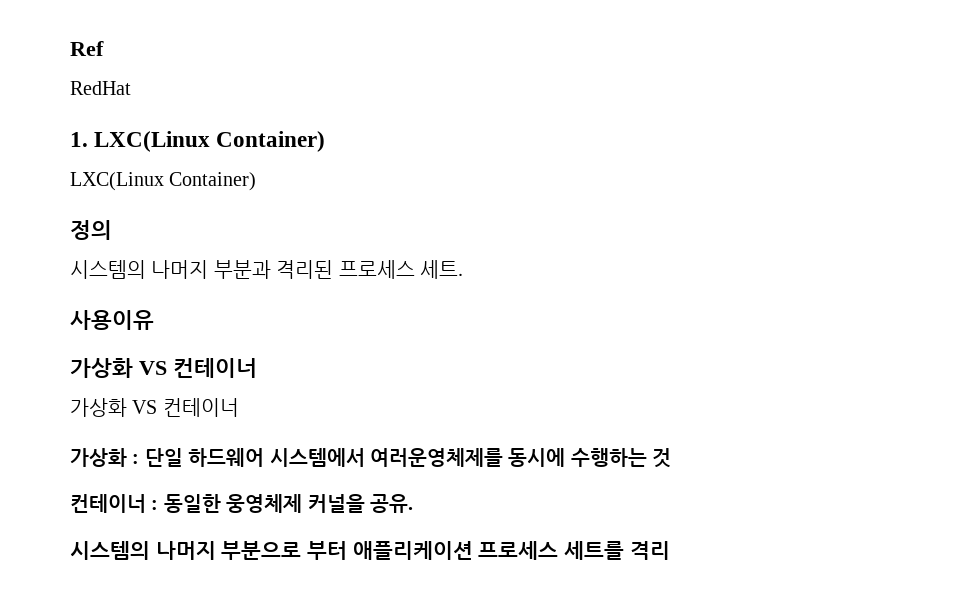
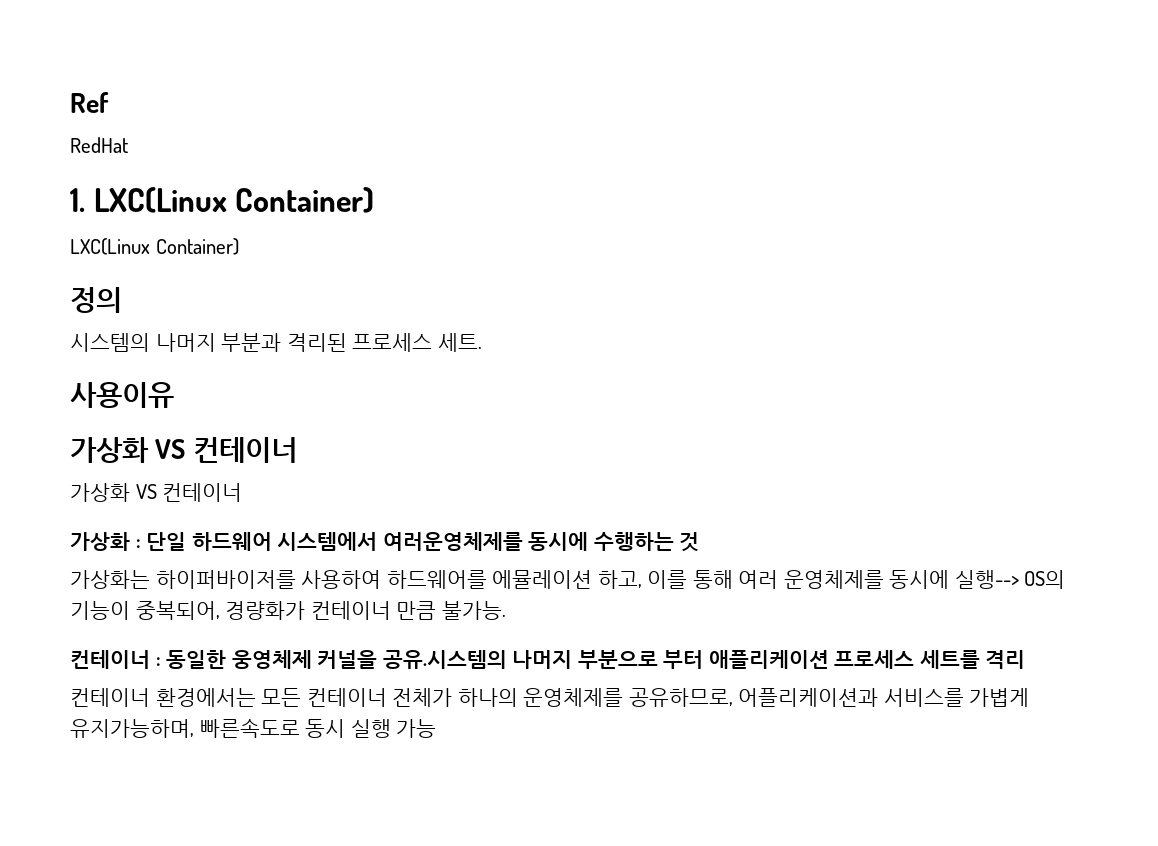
(672, 458) none -> [70,570,1066,589] [70,601,506,620] // 가상화는 하이퍼바이저를 사용하여 하드웨어를 에뮬레이션 하고, 이를 통해 여러 운영체제를 동시에 실행--> OS의 기능이 중복되어, 경량화가 컨테이너 만큼 불가능.
[370,494,413,513] [70,541,150,560] 공유. // 시스템의 -> [382,650,507,669] 공유.시스템의
(670, 550) none -> [70,688,1030,707] [70,718,437,738] // 컨테이너 환경에서는 모든 컨테이너 전체가 하나의 운영체제를 공유하므로, 어플리케이션과 서비스를 가볍게 유지가능하며, 빠른속도로 동시 실행 가능

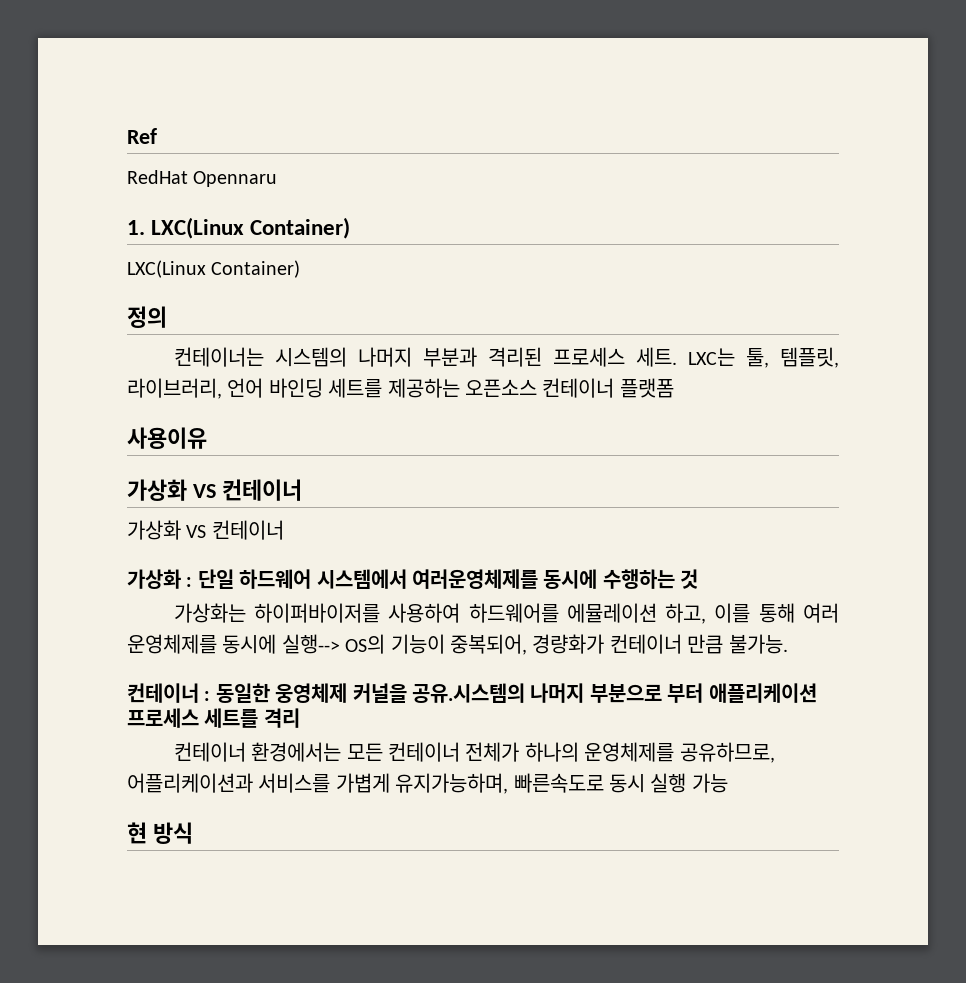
(128, 145) none -> [193,171,278,187] Opennaru
(122, 300) none -> [173,347,264,367] 컨테이너는
(482, 342) none -> [687,347,839,368] [127,378,674,399] LXC는 툴, 템플릿, 라이브러리, 언어 바인딩 세트를 제공하는 오픈소스 컨테이너 플랫폼
(437, 728) none -> [127,822,193,844] // 현 방식

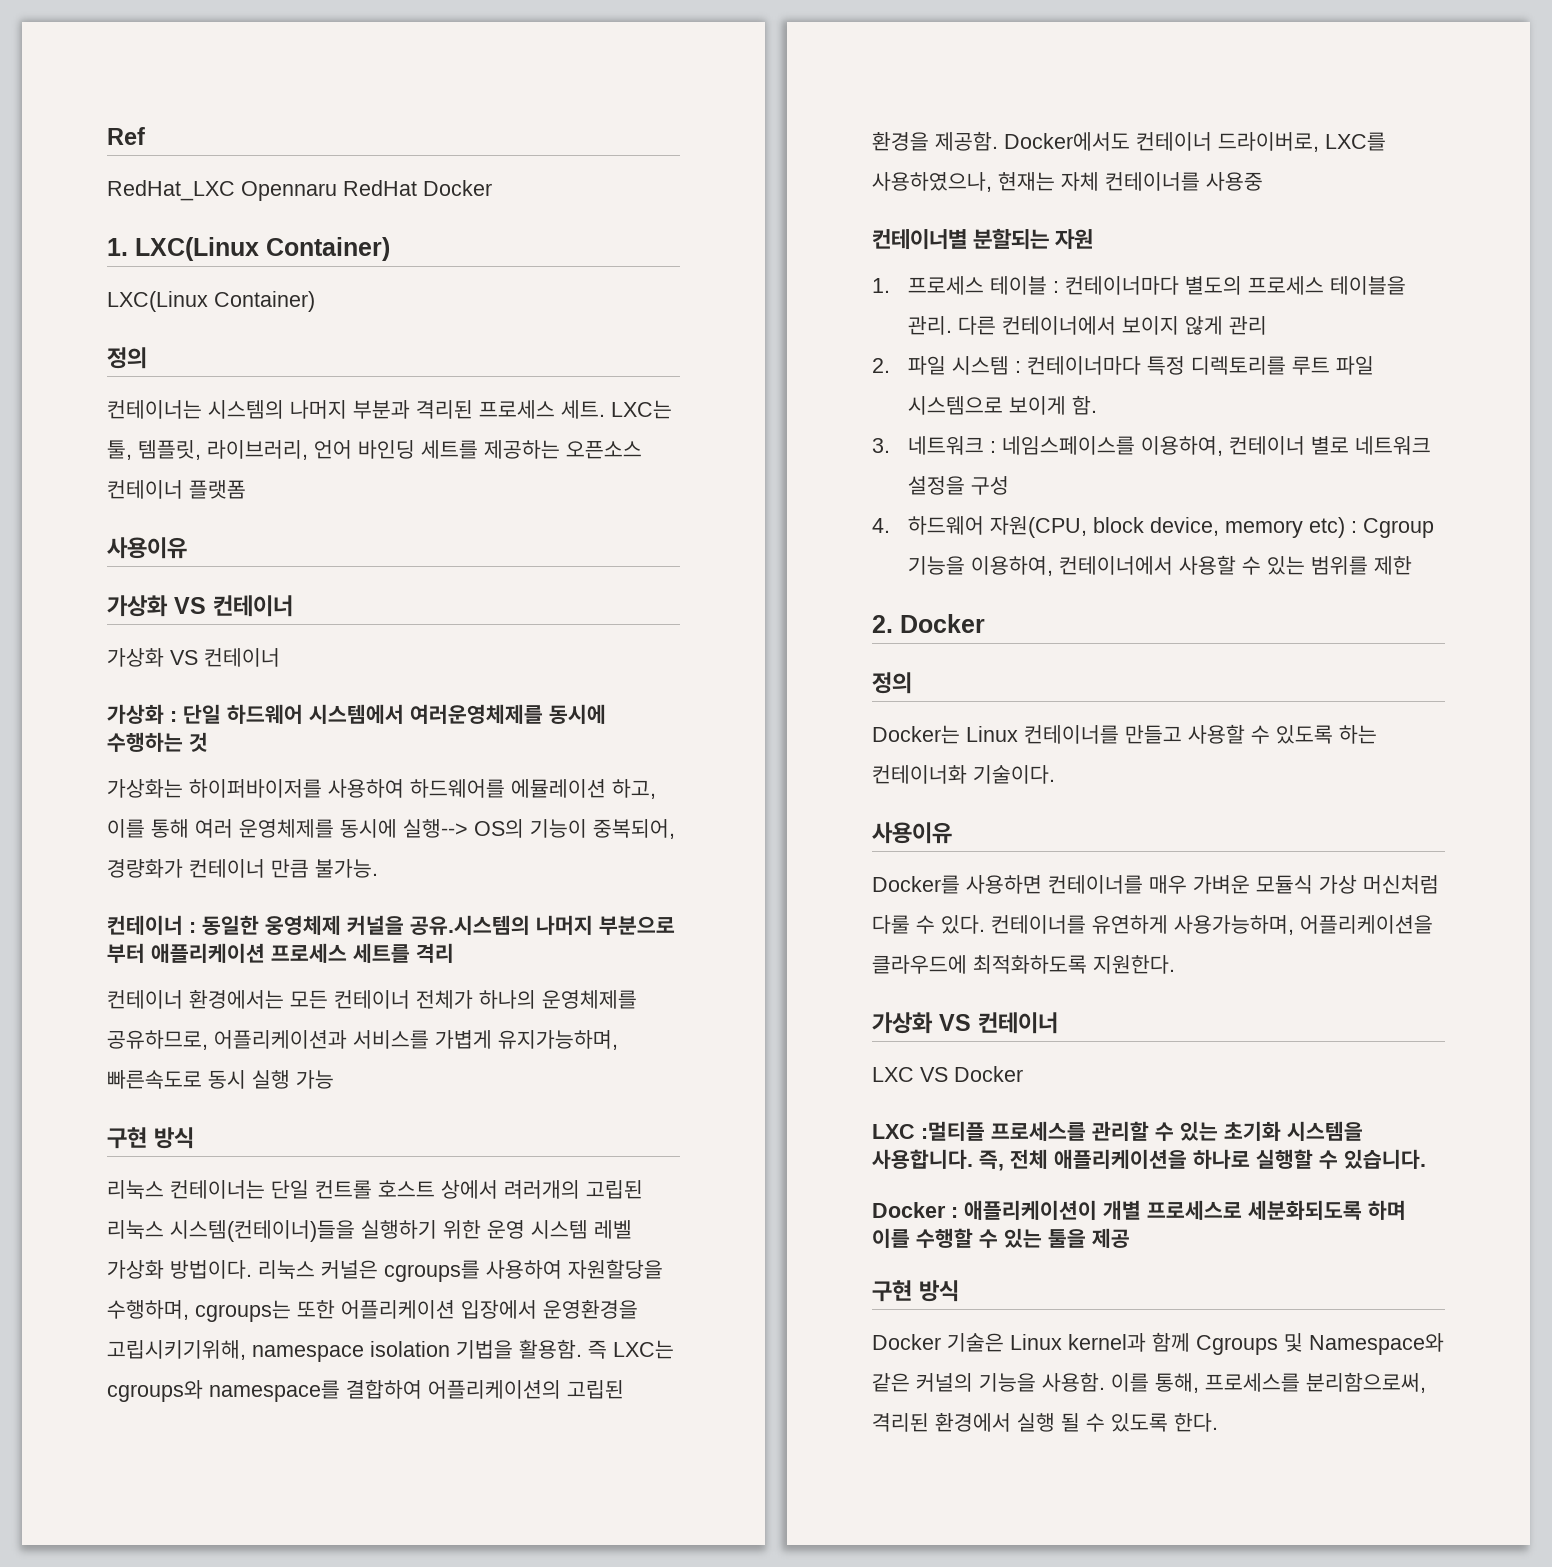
[127,170,278,187] RedHat Opennaru -> [107,180,492,201] RedHat_LXC Opennaru RedHat Docker
[127,822,193,844] 현 방식 -> [107,1127,194,1149] [107,1180,643,1199] [107,1220,632,1242] [107,1259,663,1282] [107,1300,638,1322] [107,1339,674,1362] [107,1379,624,1402] [872,131,1386,152] [872,172,1263,192] [872,228,1094,250] [872,276,1406,295] [907,316,1267,335] [872,356,1374,375] [907,395,1097,415] [872,436,1431,456] [907,476,1009,495] [872,516,1434,538] [907,555,1412,576] [872,614,985,633] [872,672,912,694] [872,724,1377,744] [872,765,1055,784] [872,822,952,844] [872,875,1439,894] [872,915,1433,935] [872,955,1175,974] [872,1012,1058,1034] [872,1066,1023,1082] [872,1121,1363,1141] [872,1149,1426,1171] [872,1200,1406,1220] [872,1228,1130,1248] [872,1280,959,1302] [872,1332,1444,1355] [872,1372,1426,1393] [872,1413,1218,1432] 구현 방식 // 리눅스 컨테이너는 단일 컨트롤 호스트 상에서 려러개의 고립된 리눅스 시스템(컨테이너)들을 실행하기 위한 운영 시스템 레벨 가상화 방법이다. 리눅스 커널은 cgroups를 사용하여 자원할당을 수행하며, cgroups는 또한 어플리케이션 입장에서 운영환경을 고립시키기위해, namespace isolation 기법을 활용함. 즉 LXC는 cgroups와 namespace를 결합하여 어플리케이션의 고립된 환경을 제공함. Docker에서도 컨테이너 드라이버로, LXC를 사용하였으나, 현재는 자체 컨테이너를 사용중 // 컨테이너별 분할되는 자원 // 1. 프로세스 테이블 : 컨테이너마다 별도의 프로세스 테이블을 관리. 다른 컨테이너에서 보이지 않게 관리 // 2. 파일 시스템 : 컨테이너마다 특정 디렉토리를 루트 파일 시스템으로 보이게 함. // 3. 네트워크 : 네임스페이스를 이용하여, 컨테이너 별로 네트워크 설정을 구성 // 4. 하드웨어 자원(CPU, block device, memory etc) : Cgroup 기능을 이용하여, 컨테이너에서 사용할 수 있는 범위를 제한 // 2. Docker // 정의 // Docker는 Linux 컨테이너를 만들고 사용할 수 있도록 하는 컨테이너화 기술이다. // 사용이유 // Docker를 사용하면 컨테이너를 매우 가벼운 모듈식 가상 머신처럼 다룰 수 있다. 컨테이너를 유연하게 사용가능하며, 어플리케이션을 클라우드에 최적화하도록 지원한다. // 가상화 VS 컨테이너 // LXC VS Docker // LXC :멀티플 프로세스를 관리할 수 있는 초기화 시스템을 사용합니다. 즉, 전체 애플리케이션을 하나로 실행할 수 있습니다. // Docker : 애플리케이션이 개별 프로세스로 세분화되도록 하며 이를 수행할 수 있는 툴을 제공 // 구현 방식 // Docker 기술은 Linux kernel과 함께 Cgroups 및 Namespace와 같은 커널의 기능을 사용함. 이를 통해, 프로세스를 분리함으로써, 격리된 환경에서 실행 될 수 있도록 한다.

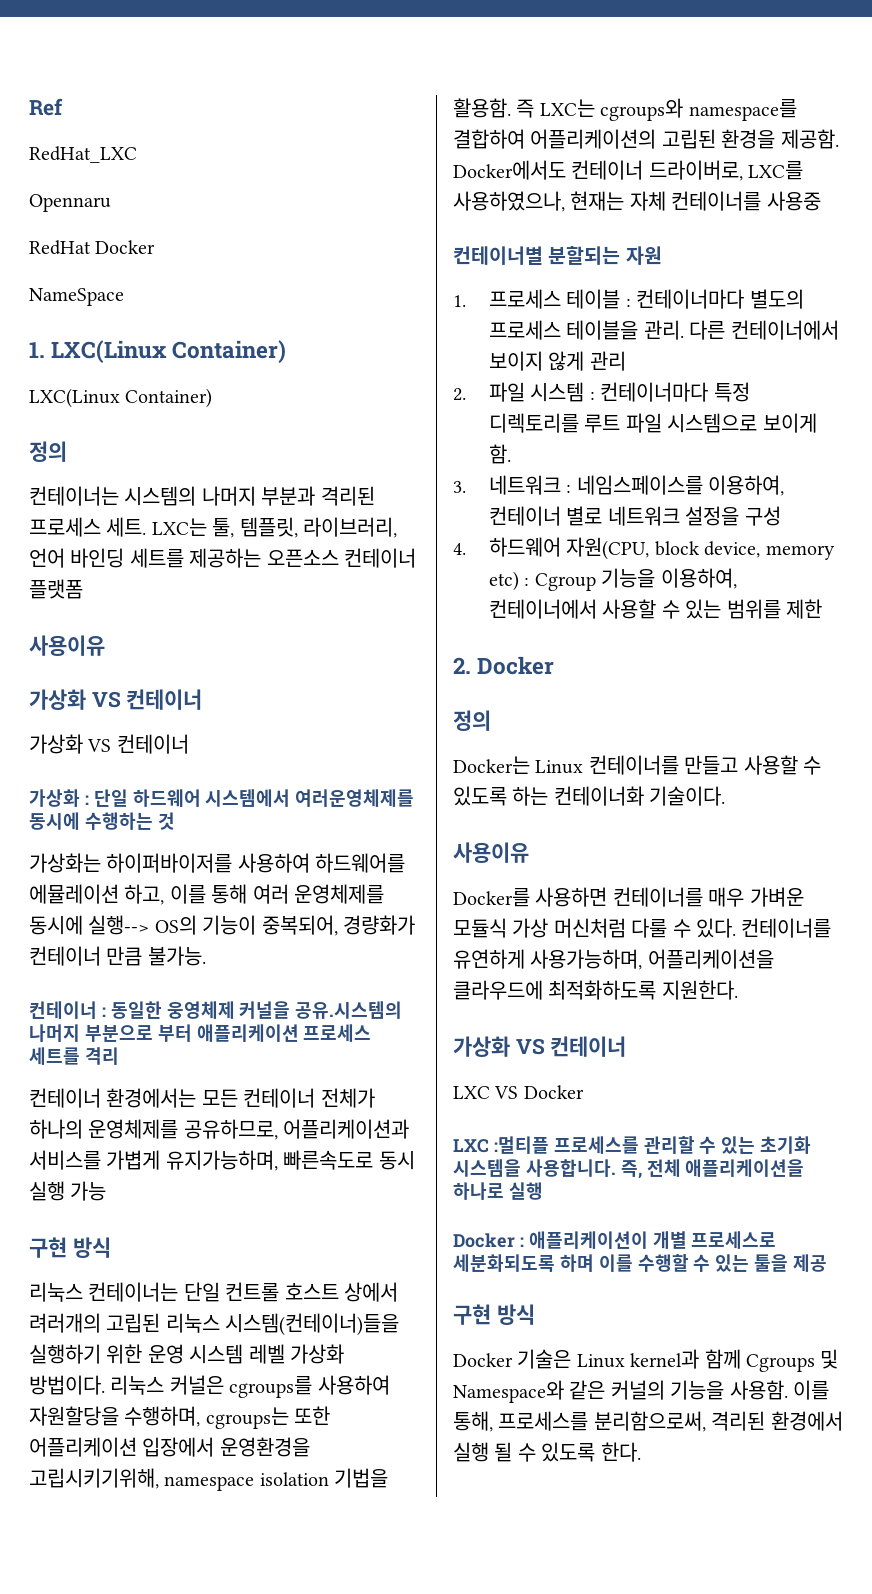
(235, 190) none -> (137, 154) //
(337, 191) none -> (111, 203) //
(492, 188) none -> [29,288,124,306] // NameSpace
[1256,1149,1426,1169] 실행할 수 있습니다. -> [508,1182,543,1200] 실행

